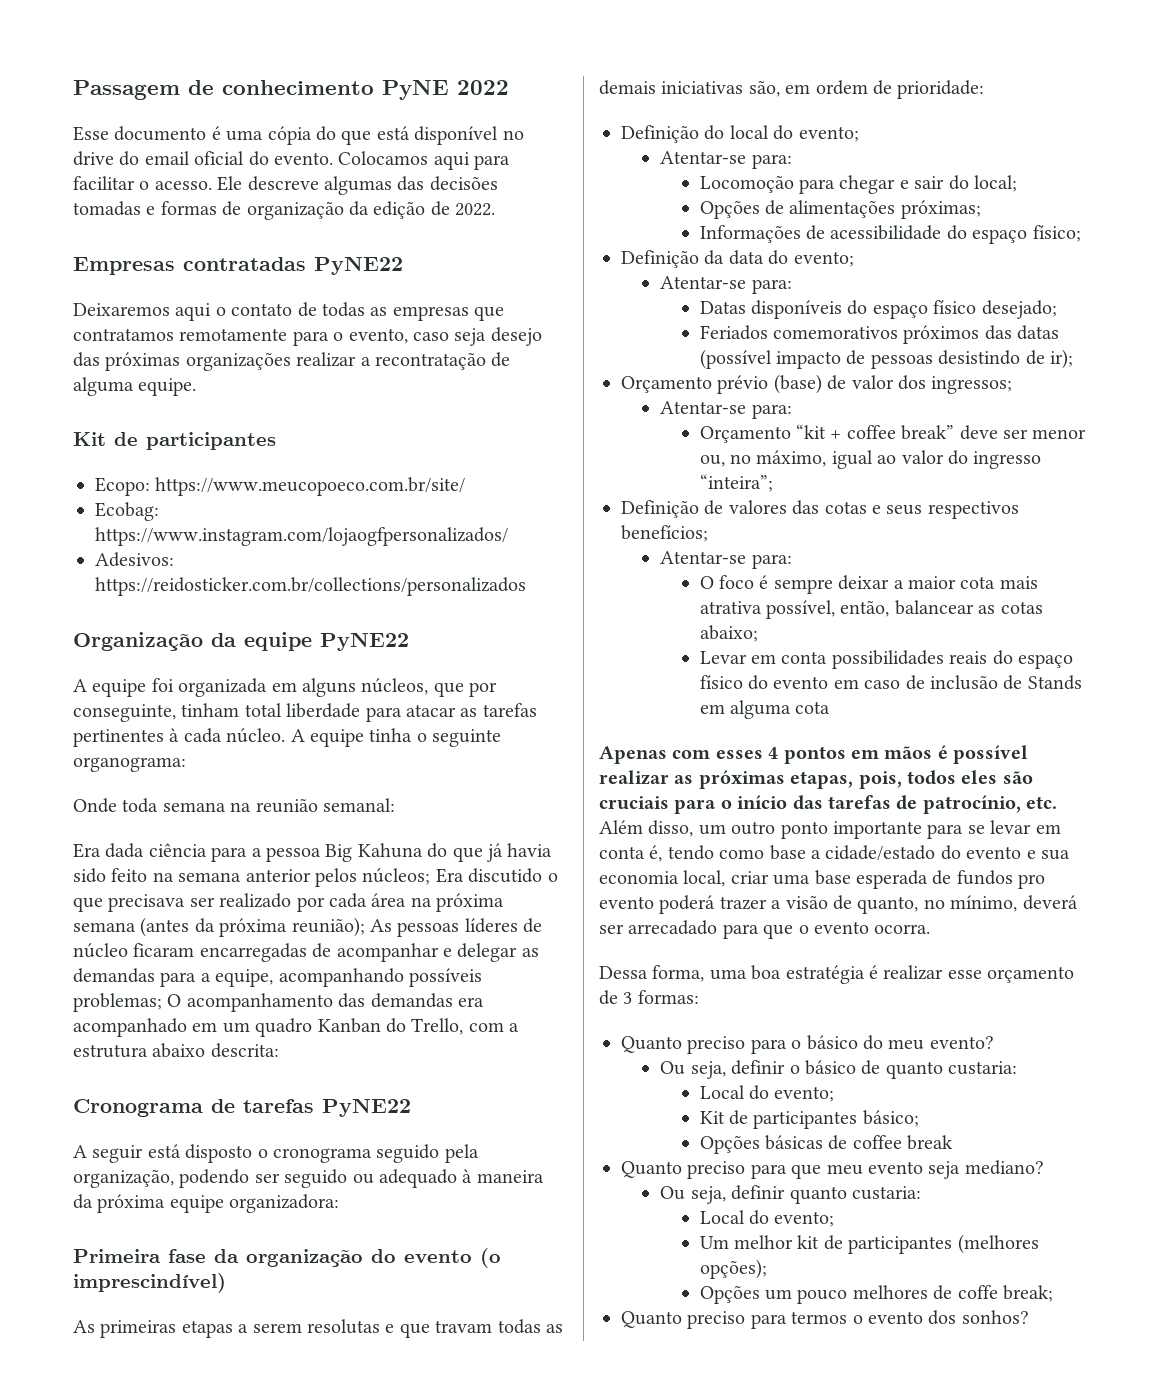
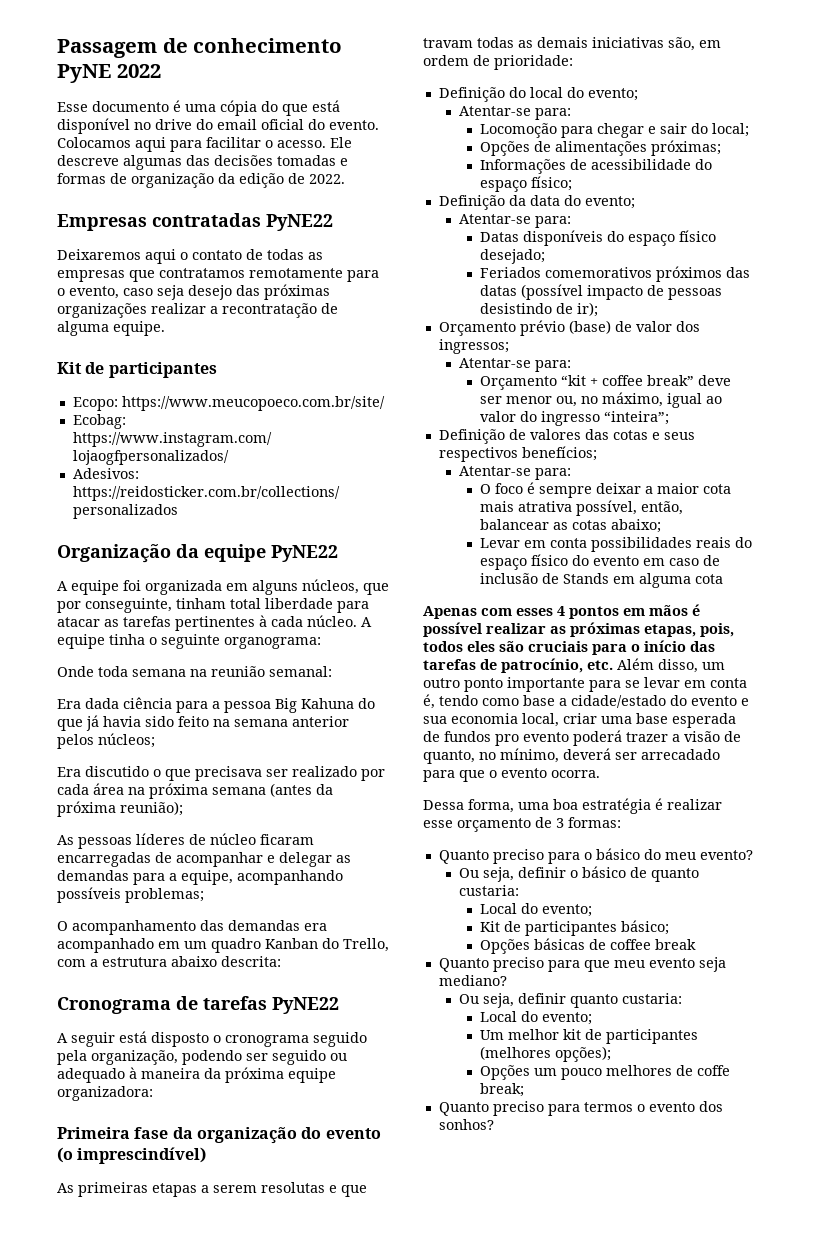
(431, 876) none -> (155, 740) //
(365, 927) none -> (183, 808) //
(162, 1002) none -> (204, 895) //

